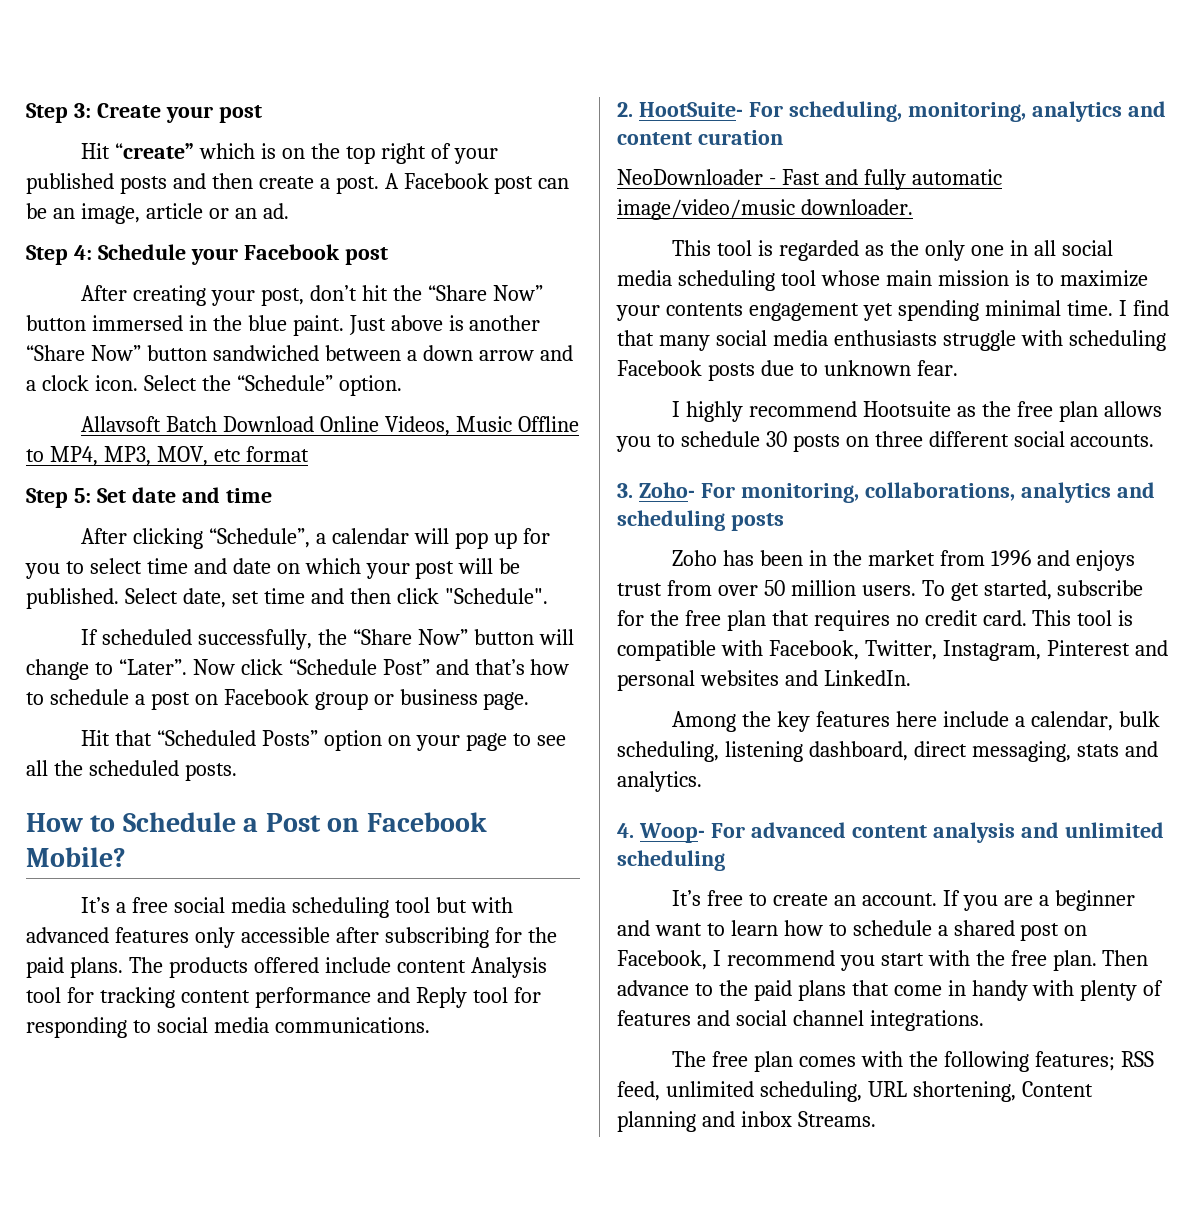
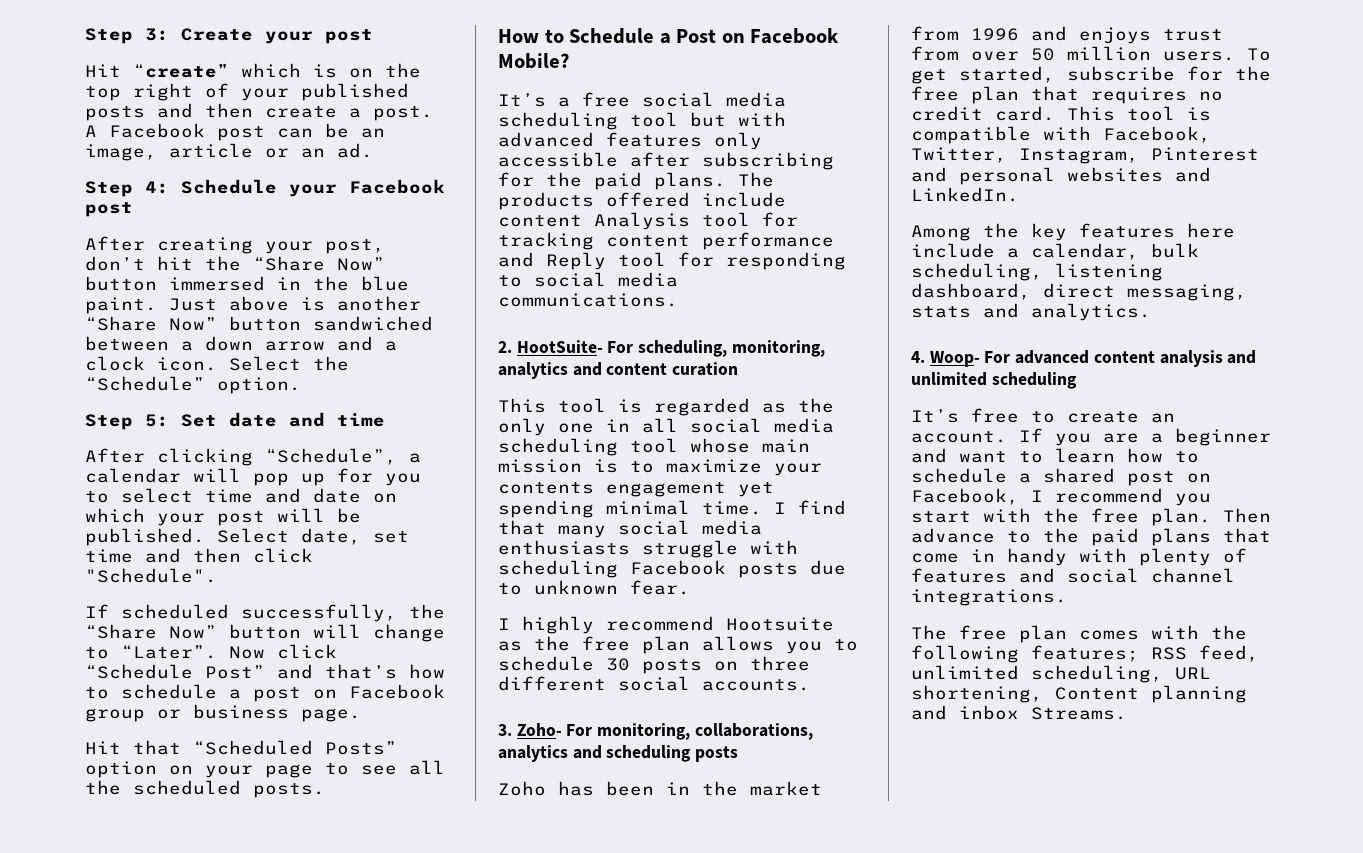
[81,416,580,436] [26,446,309,466] // Allavsoft Batch Download Online Videos, Music Offline to MP4, MP3, MOV, etc format -> (301, 385) none
[617,169,1002,190] [617,199,913,220] // NeoDownloader - Fast and fully automatic image/video/music downloader. -> (739, 369) none

